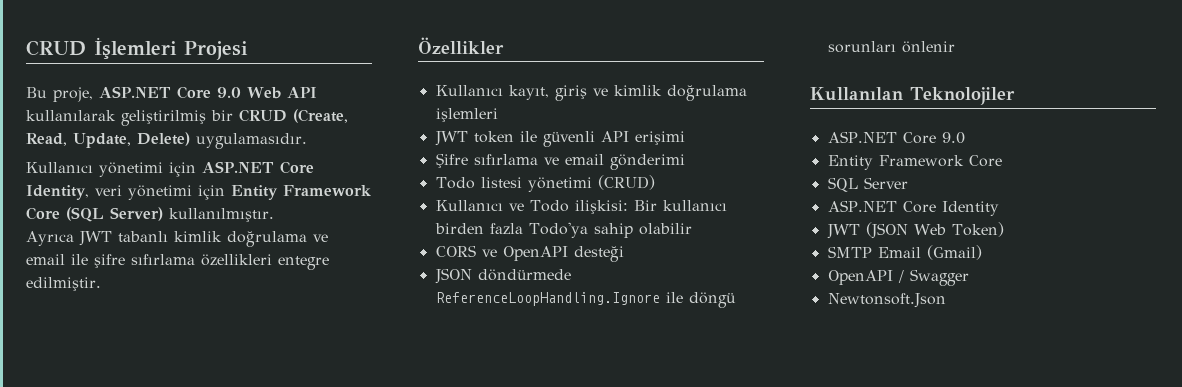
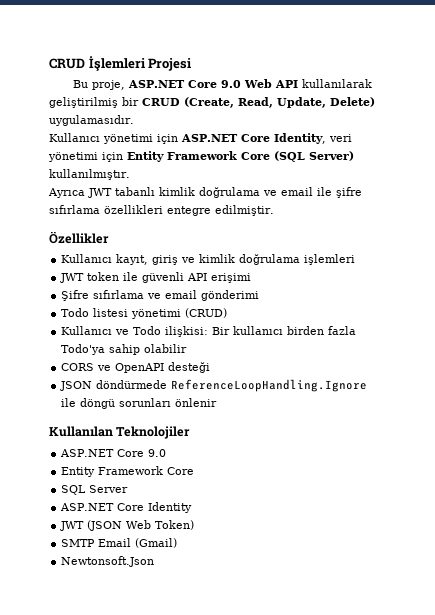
[827,269,969,286] // OpenAPI / Swagger -> (178, 543) none

